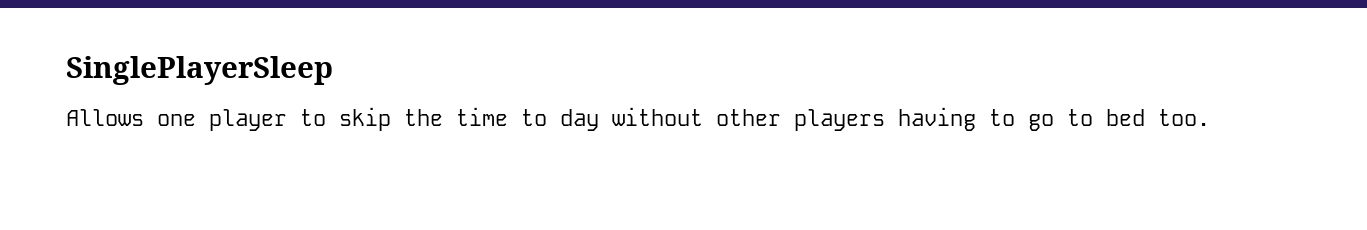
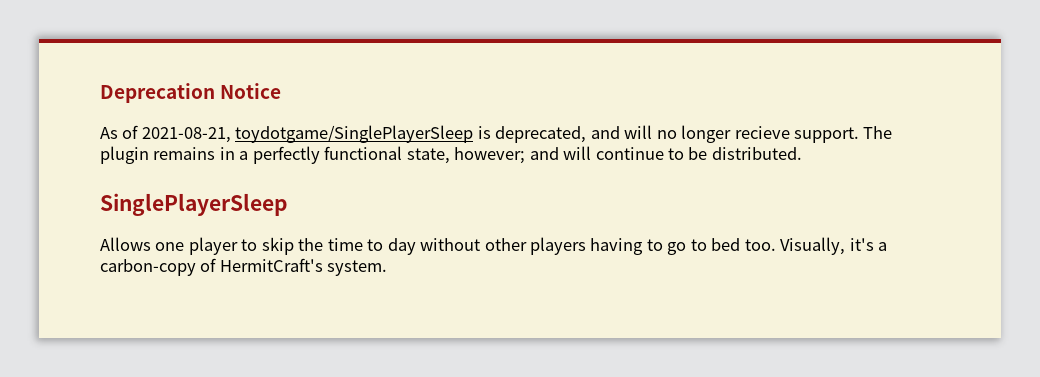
(66, 70) none -> [100,83,282,103] [100,125,893,143] [100,146,802,164] Deprecation Notice // As of 2021-08-21, toydotgame/SinglePlayerSleep is deprecated, and will no longer recieve support. The plugin remains in a perfectly functional state, however; and will continue to be distributed. //
(1210, 117) none -> [780,237,888,255] [100,258,388,276] Visually, it's a carbon-copy of HermitCraft's system.

